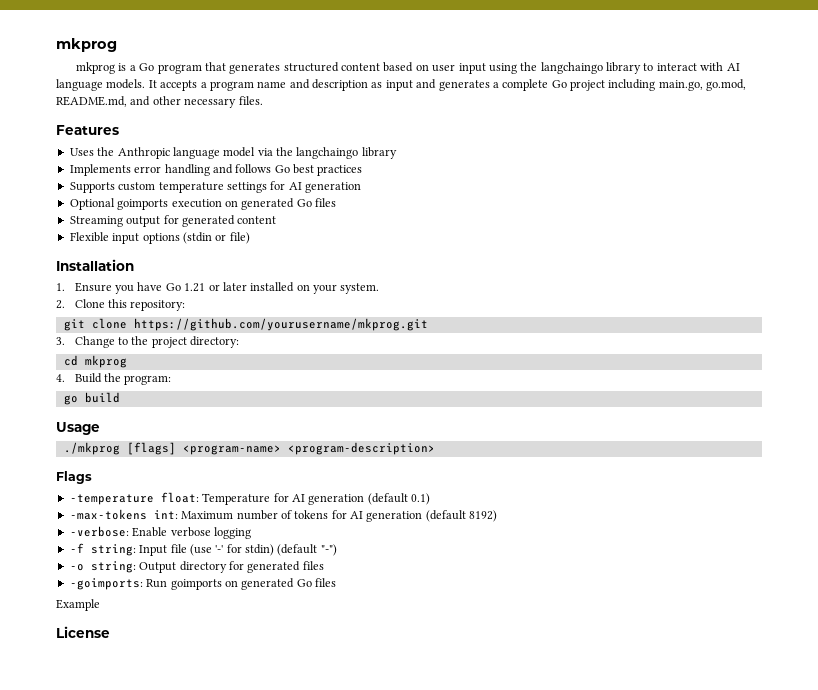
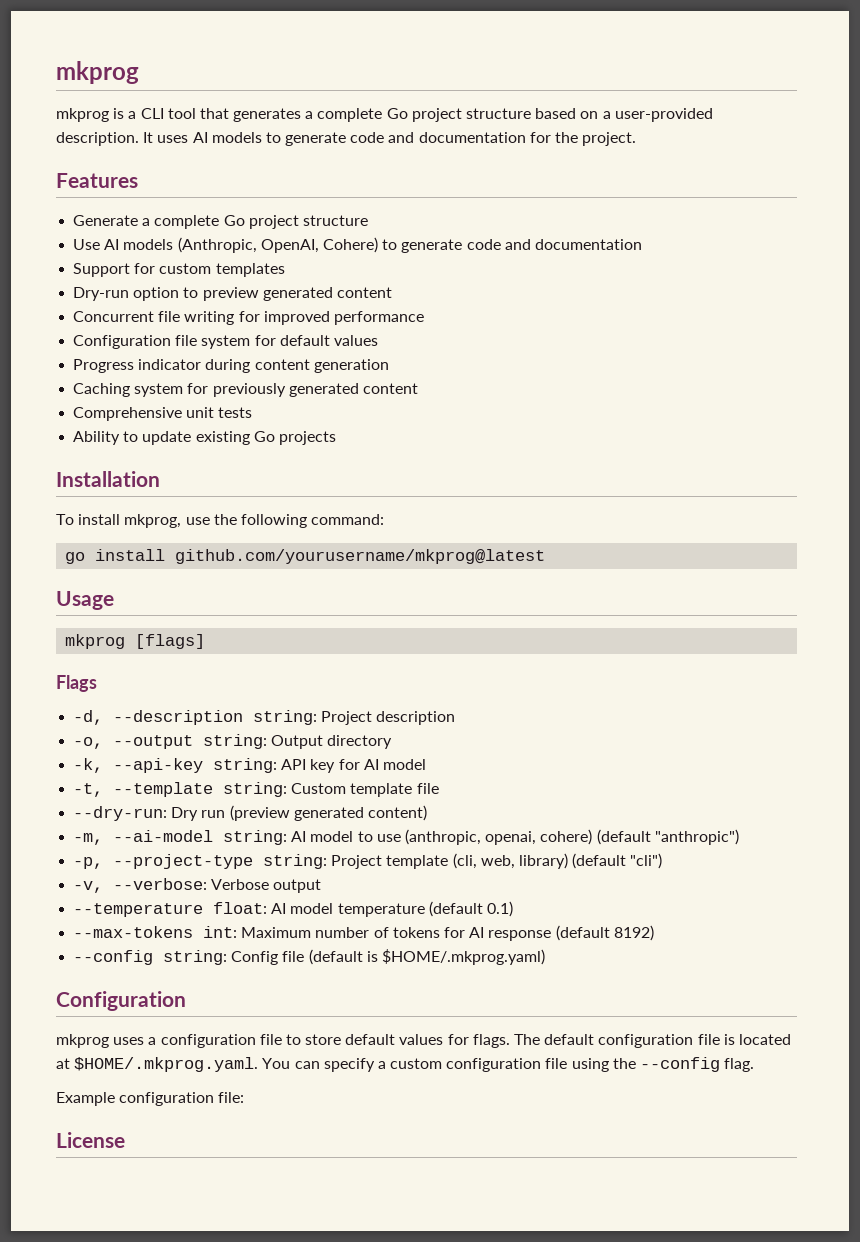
[139,62,740,74] [56,79,747,91] [56,96,263,108] [56,125,119,135] [69,147,397,159] [69,164,363,176] [69,181,361,193] [69,198,336,210] [69,215,277,227] [69,232,250,244] [56,259,134,271] [56,282,380,294] [56,299,186,311] [63,318,428,331] [56,336,240,348] [63,355,127,368] [56,373,172,385] Go program that generates structured content based on user input using the langchaingo library to interact with AI language models. It accepts a program name and description as input and generates a complete Go project including main.go, go.mod, README.md, and other necessary files. // Features // Uses the Anthropic language model via the langchaingo library // Implements error handling and follows Go best practices // Supports custom temperature settings for AI generation // Optional goimports execution on generated Go files // Streaming output for generated content // Flexible input options (stdin or file) // Installation // 1. Ensure you have Go 1.21 or later installed on your system. // 2. Clone this repository: // git clone https://github.com/yourusername/mkprog.git // 3. Change to the project directory: // cd mkprog // 4. Build the program: -> [140,108,713,122] [56,132,637,146] [56,173,138,188] [73,215,368,229] [73,237,642,253] [73,263,285,277] [73,287,392,301] [73,311,424,325] [73,335,378,349] [73,359,389,373] [73,383,418,397] [73,407,253,421] [73,431,336,445] [56,471,160,487] [56,514,385,528] CLI tool that generates a complete Go project structure based on a user-provided description. It uses AI models to generate code and documentation for the project. // Features // Generate a complete Go project structure // Use AI models (Anthropic, OpenAI, Cohere) to generate code and documentation // Support for custom templates // Dry-run option to preview generated content // Concurrent file writing for improved performance // Configuration file system for default values // Progress indicator during content generation // Caching system for previously generated content // Comprehensive unit tests // Ability to update existing Go projects // Installation // To install mkprog, use the following command:
[84,392,120,403] build -> [95,549,546,564] install github.com/yourusername/mkprog@latest
[63,442,120,455] ./mkprog -> [65,634,126,649] mkprog
[182,442,435,455] <program-name> <program-description> -> (206, 641) none
[69,492,365,505] -temperature float: Temperature for AI generation -> [73,710,456,725] [73,734,393,749] [73,758,426,773] [73,782,439,797] [73,805,427,821] [73,829,739,845] [73,853,663,869] [73,878,322,893] [73,902,425,917] -d, --description string: Project description // -o, --output string: Output directory // -k, --api-key string: API key for AI model // -t, --template string: Custom template file // --dry-run: Dry run (preview generated content) // -m, --ai-model string: AI model to use (anthropic, openai, cohere) (default "anthropic") // -p, --project-type string: Project template (cli, web, library) (default "cli") // -v, --verbose: Verbose output // --temperature float: AI model temperature
[69,509,147,520] -max-tokens -> [73,926,194,938] --max-tokens
[366,511,423,522] generation -> [488,930,552,941] response
[69,526,251,539] [69,543,337,556] [69,561,324,573] [69,578,336,590] -verbose: Enable verbose logging // -f string: Input file (use '-' for stdin) (default "-") // -o string: Output directory for generated files // -goimports: Run goimports on generated Go files -> [73,949,545,965] [56,991,186,1011] [56,1034,791,1048] [56,1057,755,1072] --config string: Config file (default is $HOME/.mkprog.yaml) // Configuration // mkprog uses a configuration file to store default values for flags. The default configuration file is located at $HOME/.mkprog.yaml. You can specify a custom configuration file using the --config flag.
(100, 605) none -> [119,1092,245,1106] configuration file:

